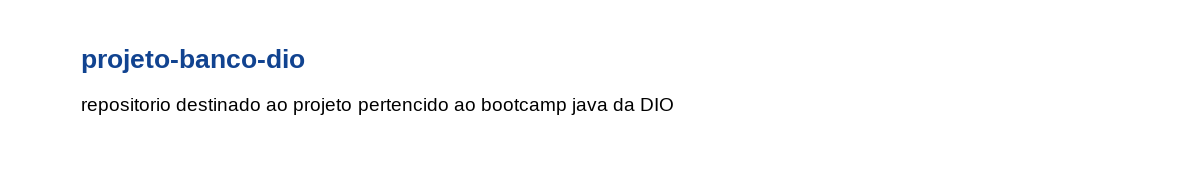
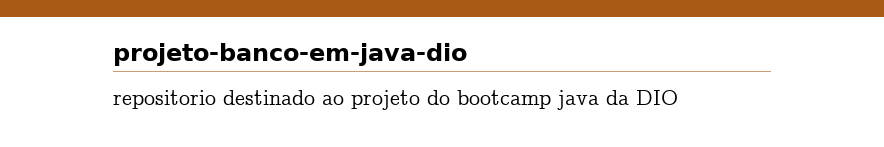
[81,49,305,73] projeto-banco-dio -> [113,43,467,66] projeto-banco-em-java-dio
[357,98,476,115] pertencido ao -> [427,90,450,105] do

